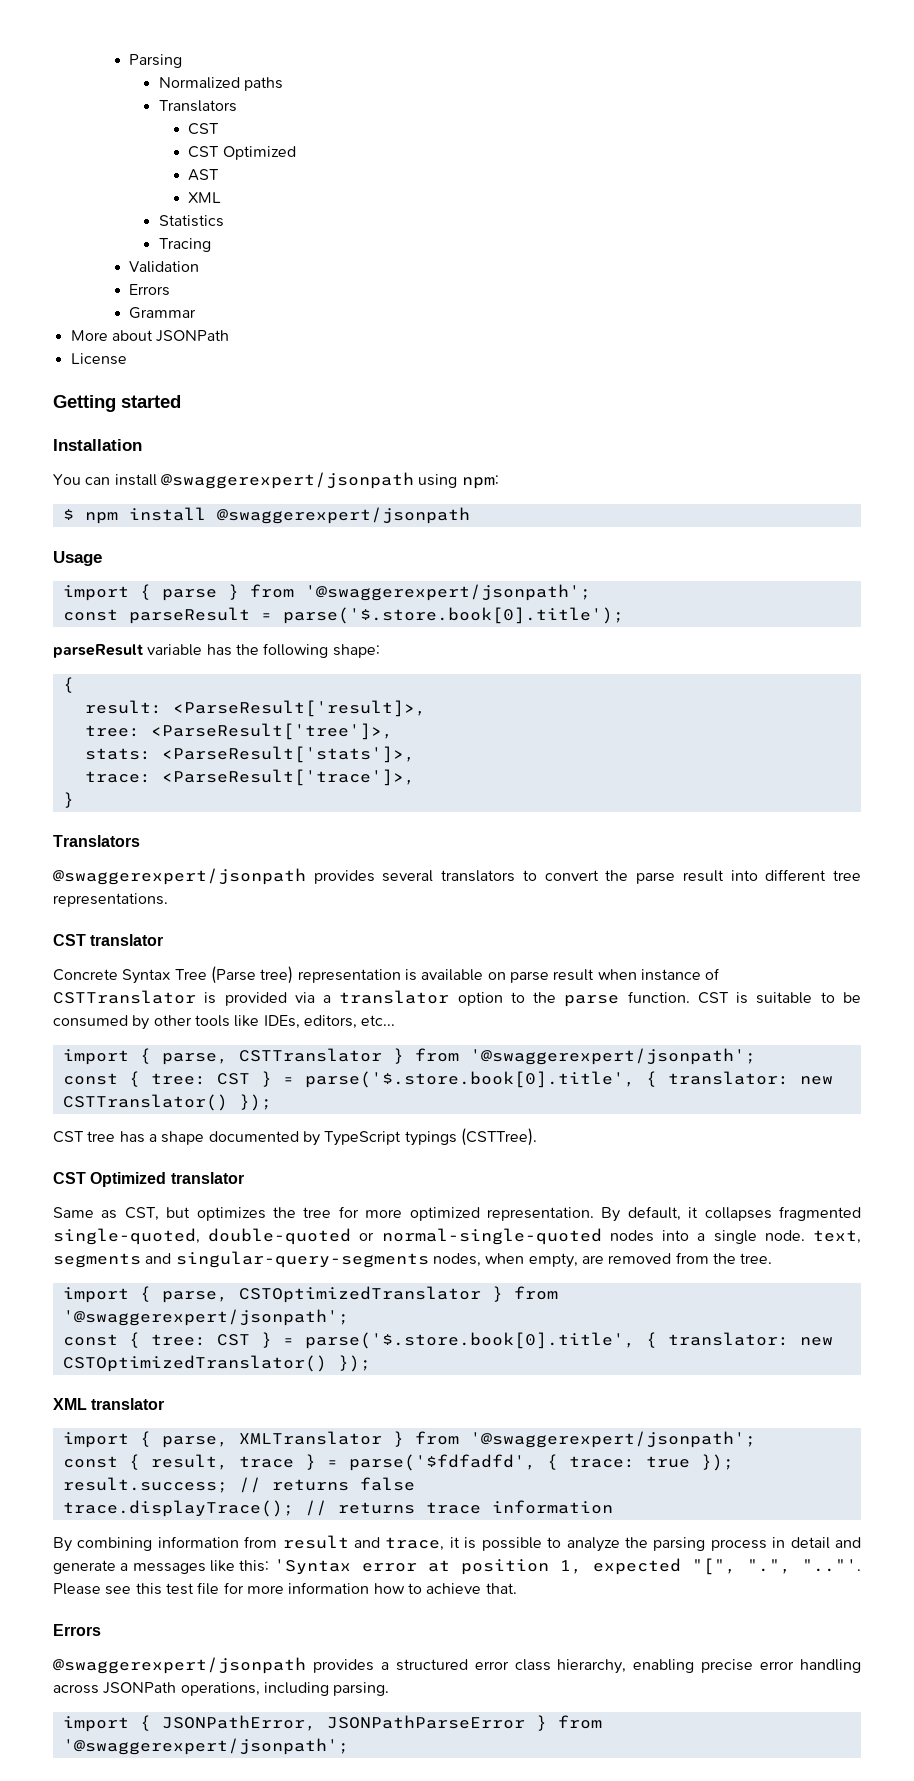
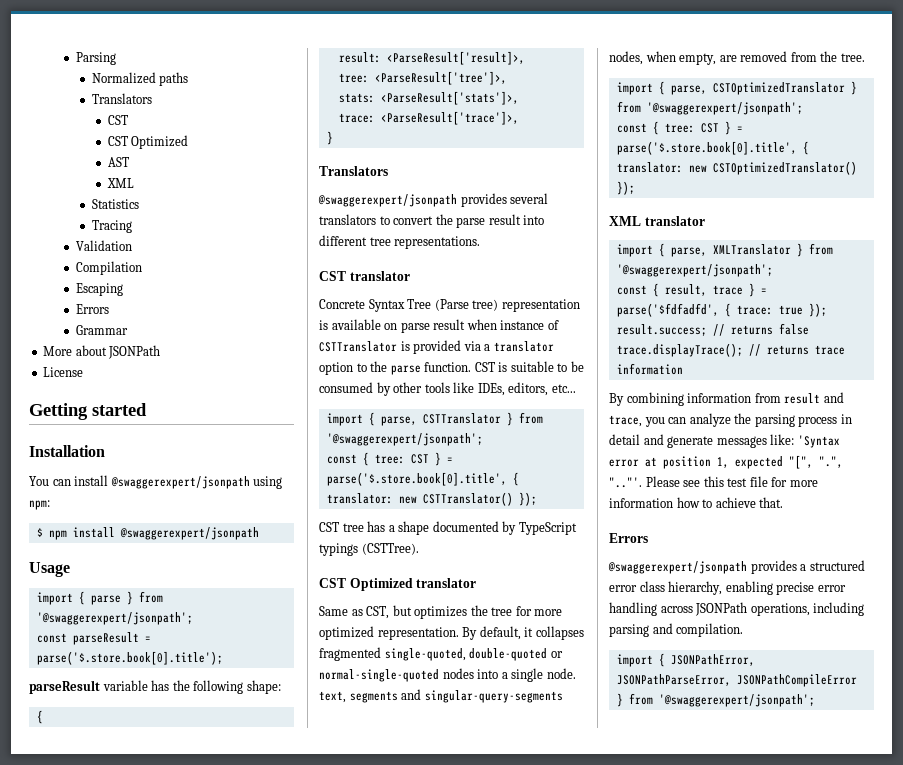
(200, 267) none -> [75,261,142,275] [75,283,123,296] // Compilation // Escaping
[449,1537,562,1551] it is possible to -> [644,417,687,427] you can
[120,1560,270,1574] a messages like this: -> [716,434,795,448] messages like:
[333,1682,390,1696] parsing. -> [609,623,744,637] parsing and compilation.
[326,1715,525,1729] JSONPathParseError -> [616,674,857,687] JSONPathParseError, JSONPathCompileError

